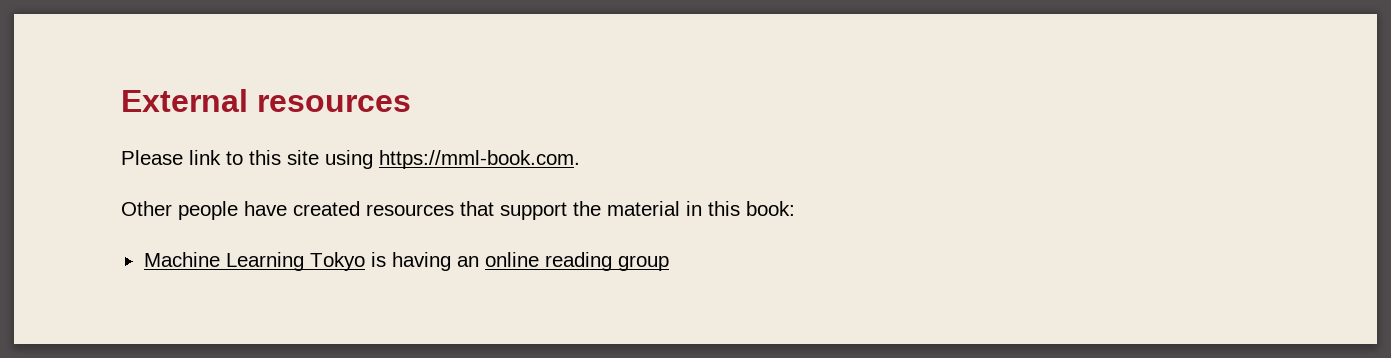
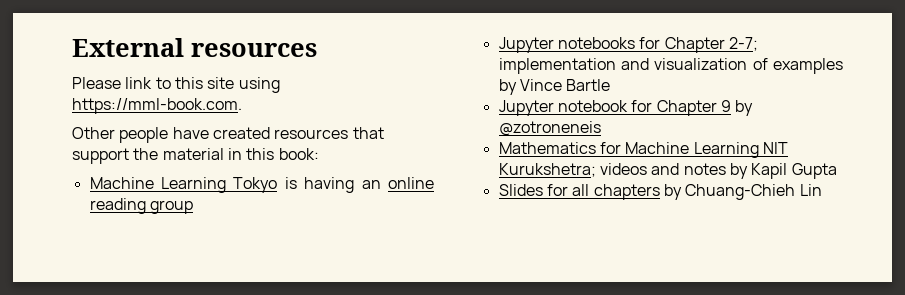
(669, 263) none -> [498,37,758,53] [498,58,843,74] [498,79,611,95] [498,100,754,116] [498,121,601,136] [498,142,788,158] [498,163,837,179] [498,184,822,200] // Jupyter notebooks for Chapter 2-7; implementation and visualization of examples by Vince Bartle // Jupyter notebook for Chapter 9 by @zotroneneis // Mathematics for Machine Learning NIT Kurukshetra; videos and notes by Kapil Gupta // Slides for all chapters by Chuang-Chieh Lin

